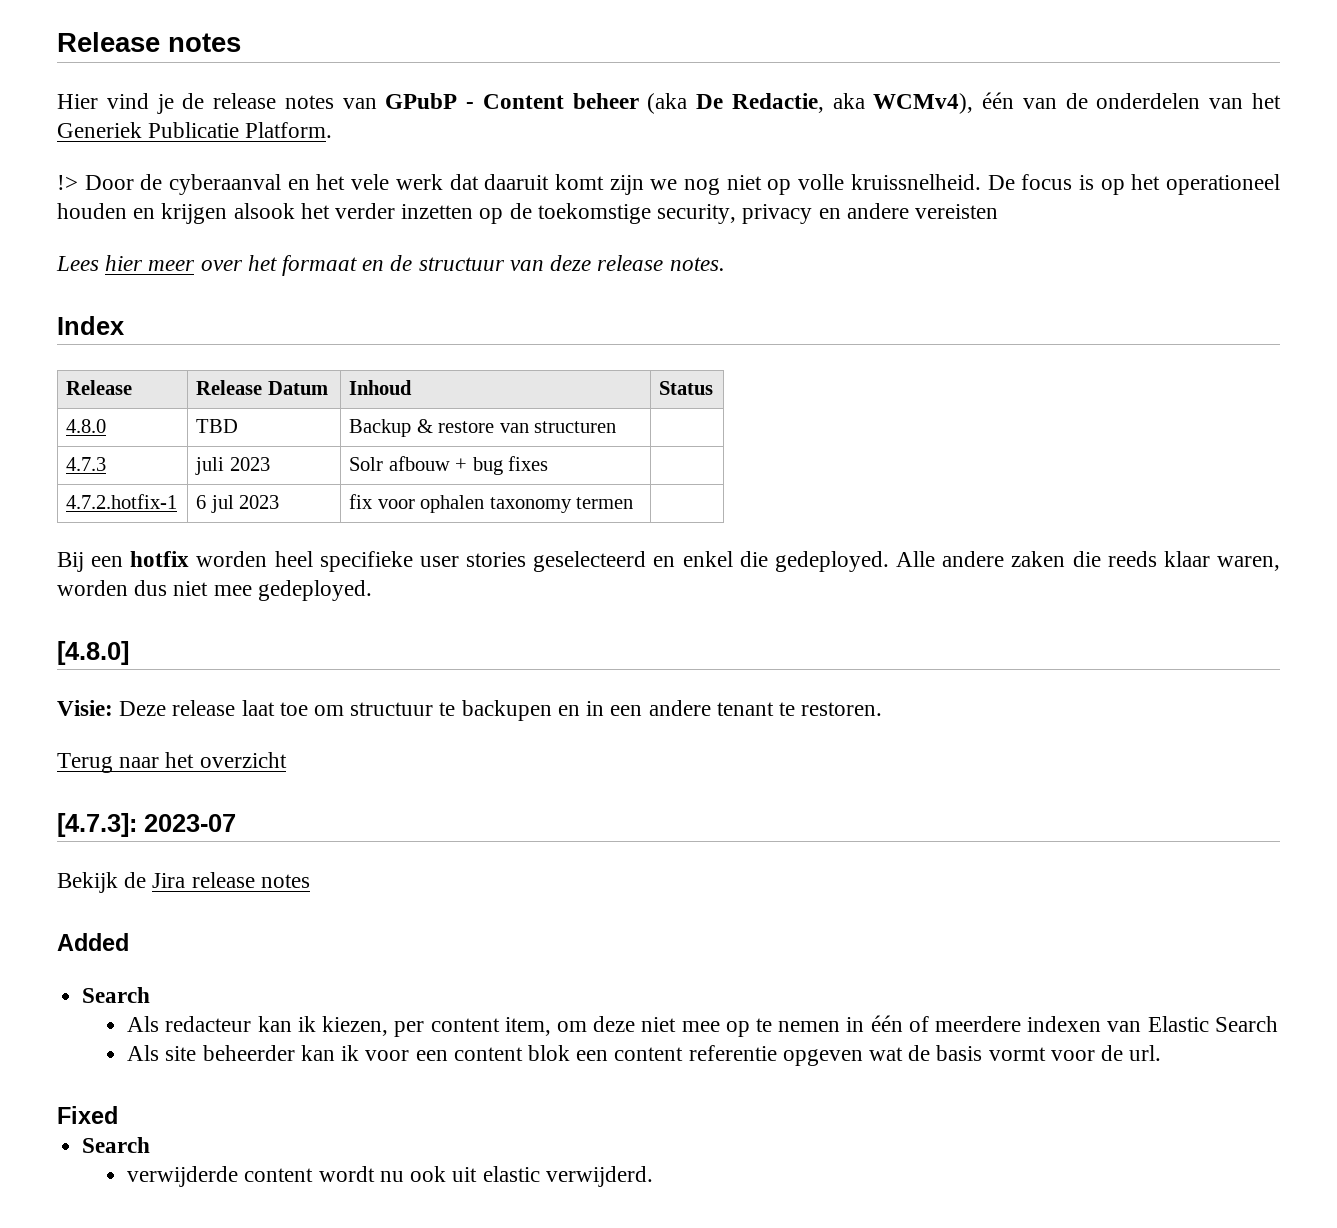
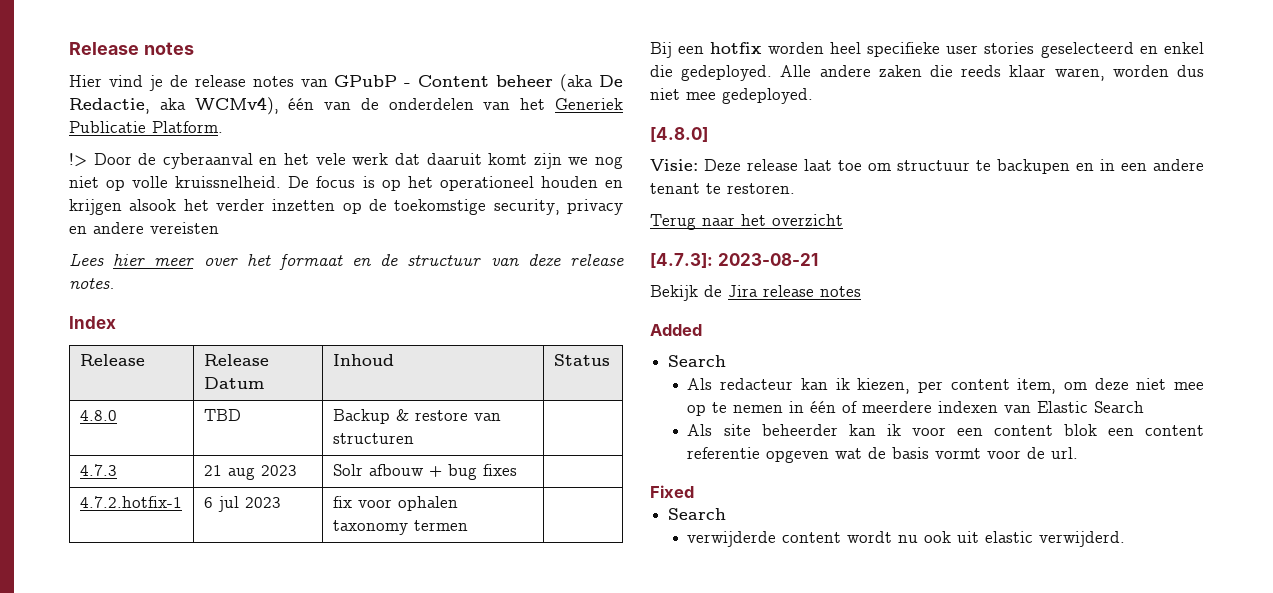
[195,457,225,475] juli -> [203,465,255,480] 21 aug
[144,814,236,832] 2023-07 -> [717,253,818,266] 2023-08-21

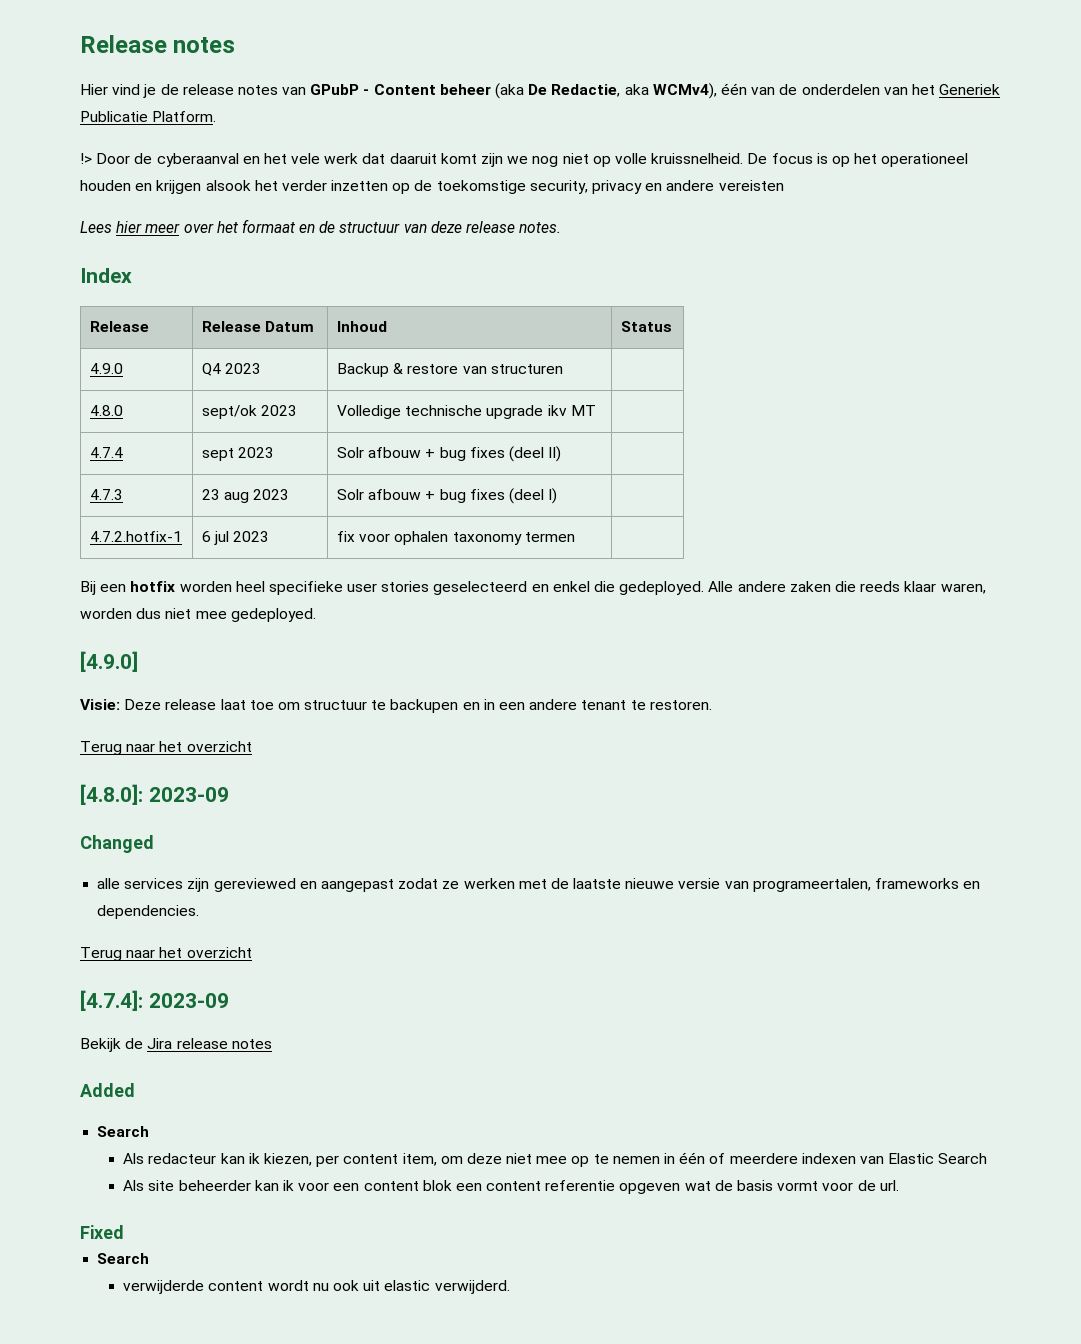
[79,410,117,421] [203,409,241,421] 4.8.0 | TBD -> [89,363,123,374] [201,363,262,376] 4.9.0 | Q4 2023
(414, 438) none -> [89,405,123,416] [201,405,298,419] [336,405,596,419] [89,447,123,458] [201,447,275,461] [336,446,562,462] // 4.8.0 | sept/ok 2023 | Volledige technische upgrade ikv MT | // 4.7.4 | sept 2023 | Solr afbouw + bug fixes (deel II) |
[203,465,222,476] 21 -> [201,489,220,500] 23
(517, 470) none -> [508,488,558,504] (deel I)
[650,127,708,142] [4.8.0] -> [80,651,138,672] [4.9.0]
[650,253,818,268] [4.7.3]: 2023-08-21 -> [80,784,229,805] [80,835,154,853] [97,878,981,892] [97,905,200,919] [80,947,252,961] [80,990,229,1011] [4.8.0]: 2023-09 // Changed // alle services zijn gereviewed en aangepast zodat ze werken met de laatste nieuwe versie van programeertalen, frameworks en dependencies. // Terug naar het overzicht // [4.7.4]: 2023-09

